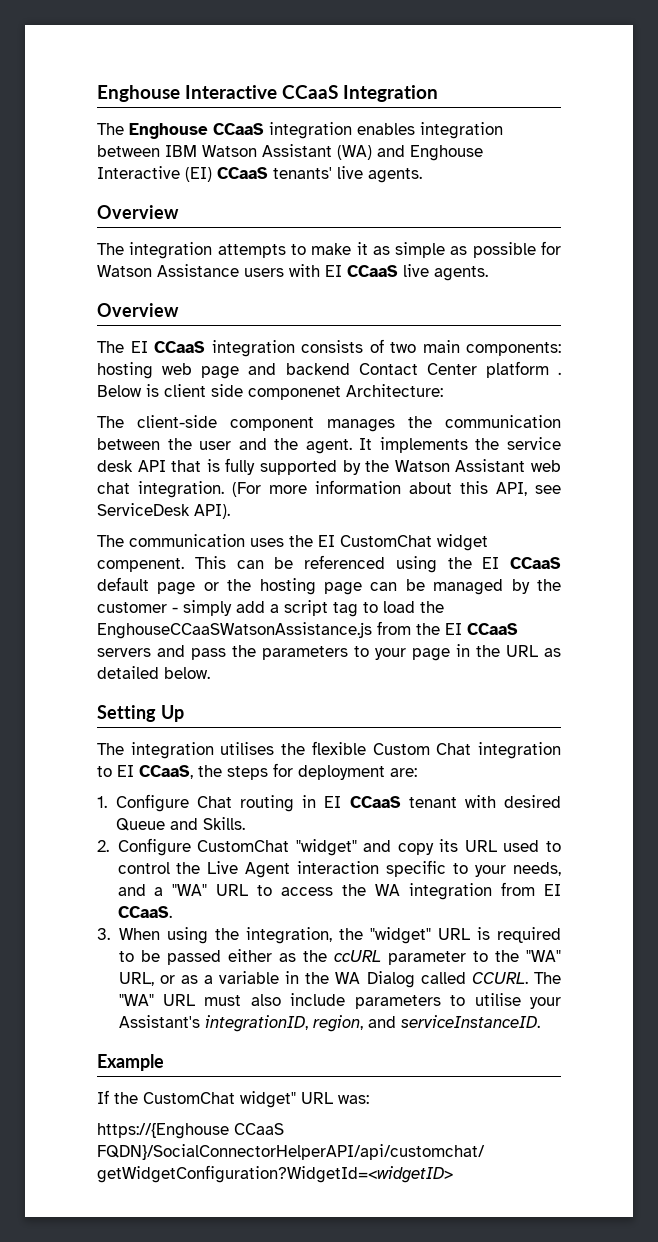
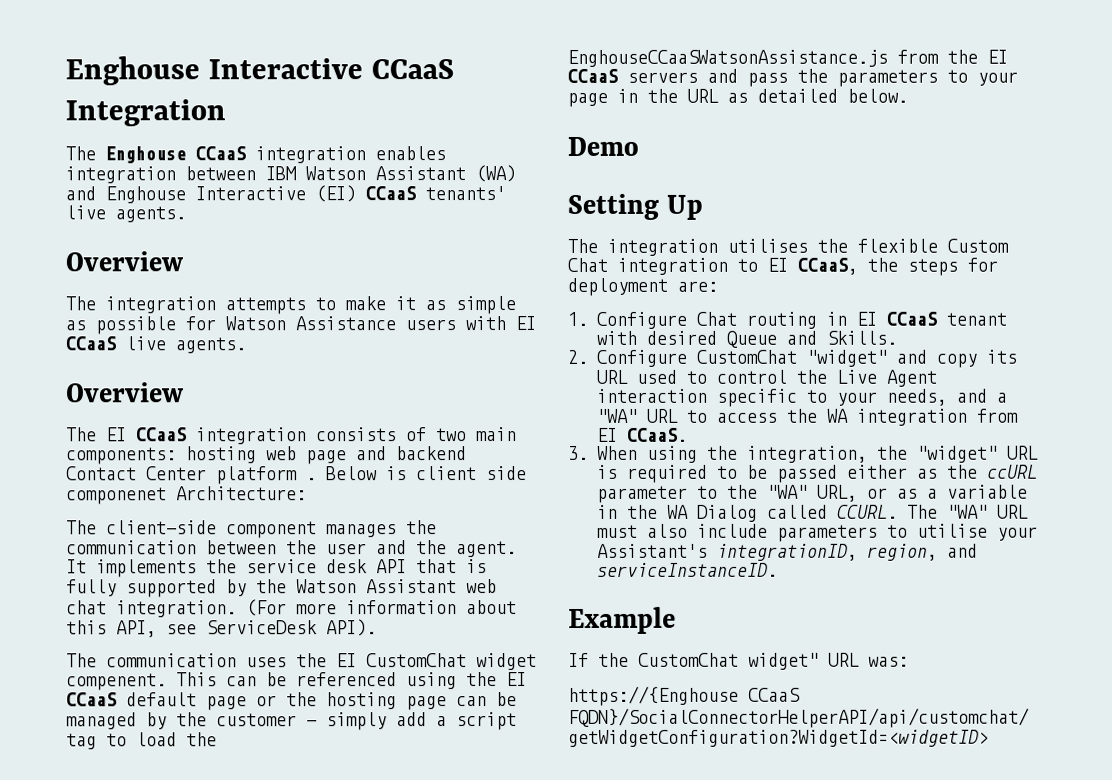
(210, 673) none -> [567,136,639,156] // Demo

